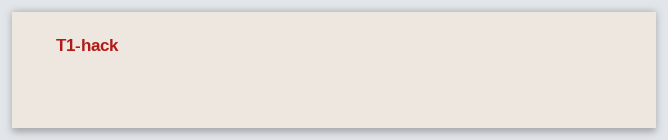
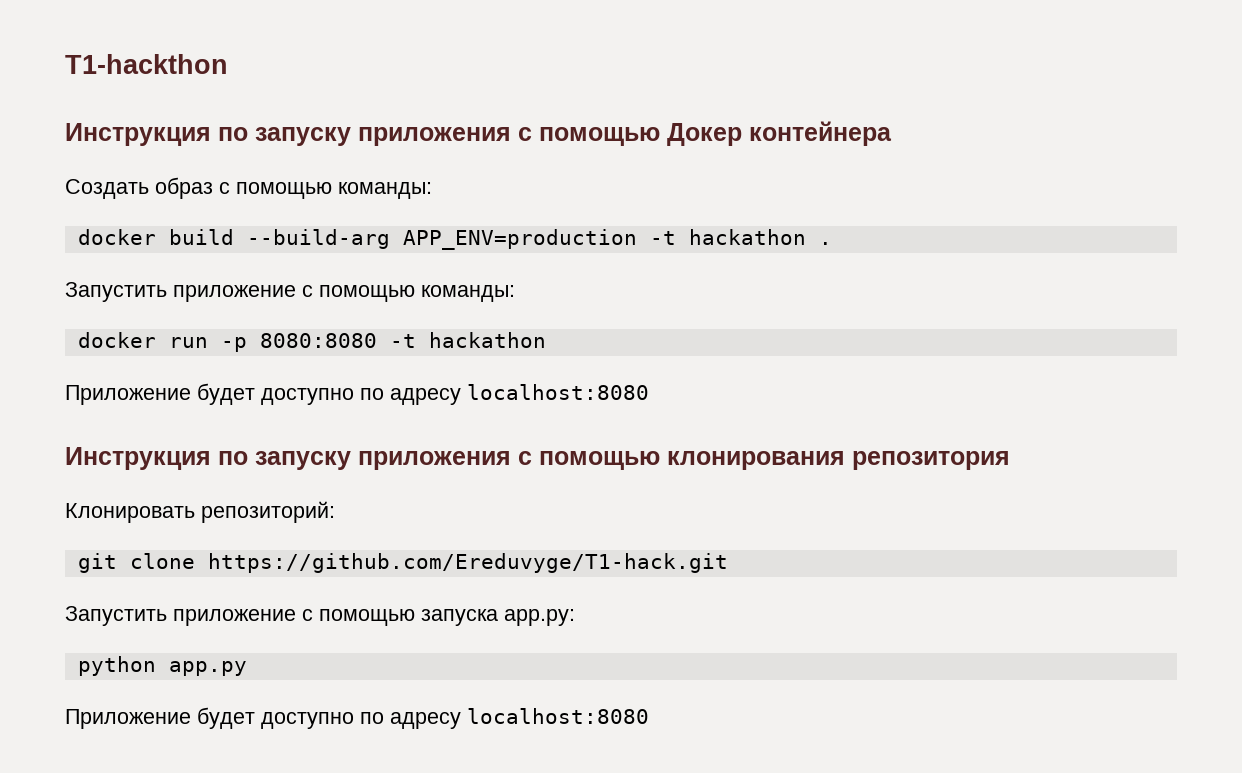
[56,39,119,51] T1-hack -> [65,54,228,74] [65,121,892,146] [65,177,432,199] [77,229,832,250] [65,282,515,302] [77,332,546,352] [65,383,649,405] [65,447,1010,470] [65,501,335,523] [77,553,728,573] [65,606,575,626] [77,656,247,676] [65,707,649,729] T1-hackthon // Инструкция по запуску приложения с помощью Докер контейнера // Создать образ с помощью команды: // docker build --build-arg APP_ENV=production -t hackathon . // Запустить приложение с помощью команды: // docker run -p 8080:8080 -t hackathon // Приложение будет доступно по адресу localhost:8080 // Инструкция по запуску приложения с помощью клонирования репозитория // Клонировать репозиторий: // git clone https://github.com/Ereduvyge/T1-hack.git // Запустить приложение с помощью запуска app.py: // python app.py // Приложение будет доступно по адресу localhost:8080

